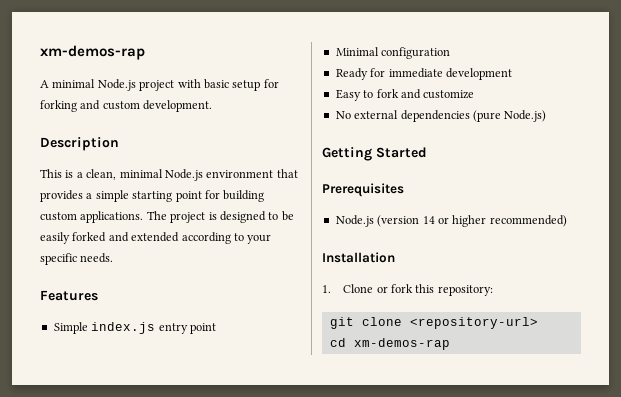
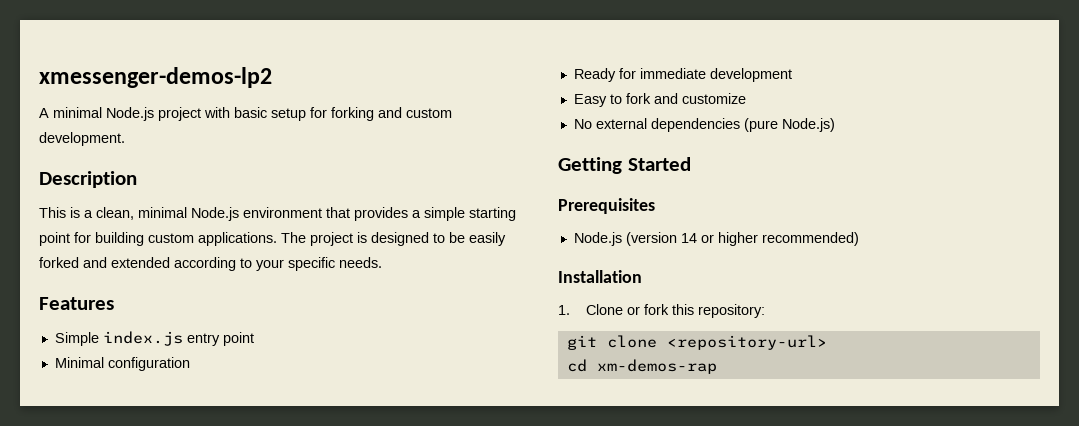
[40,45,145,60] xm-demos-rap -> [39,67,272,88] xmessenger-demos-lp2

